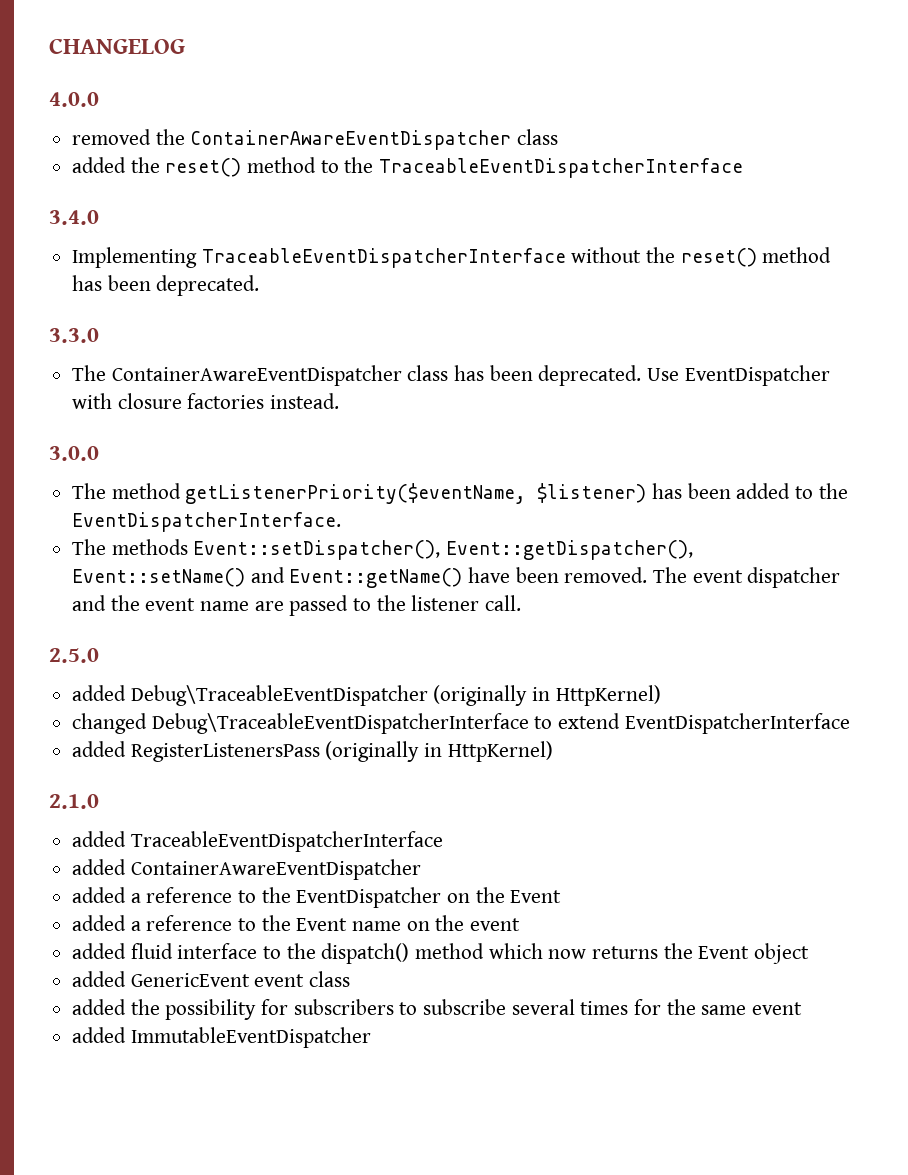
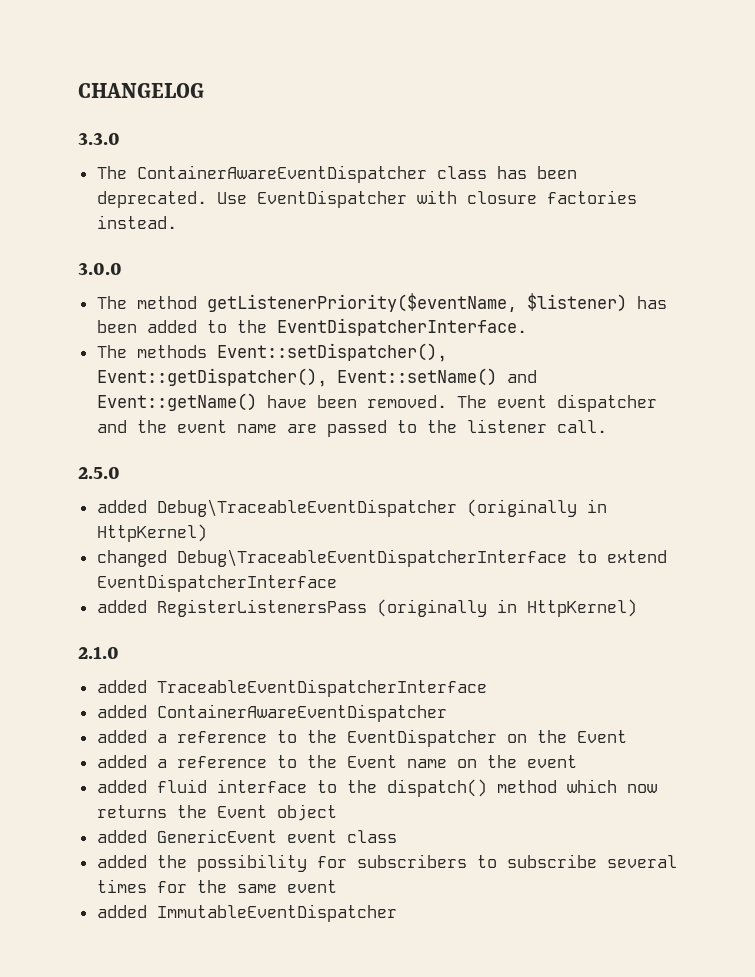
[49,92,99,107] [72,129,559,150] [72,157,744,178] [49,210,99,225] [72,247,832,268] [72,275,260,296] // 4.0.0 // removed the ContainerAwareEventDispatcher class // added the reset() method to the TraceableEventDispatcherInterface // 3.4.0 // Implementing TraceableEventDispatcherInterface without the reset() method has been deprecated. -> (204, 90) none

